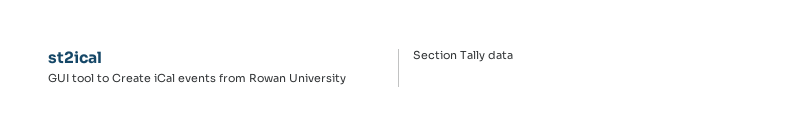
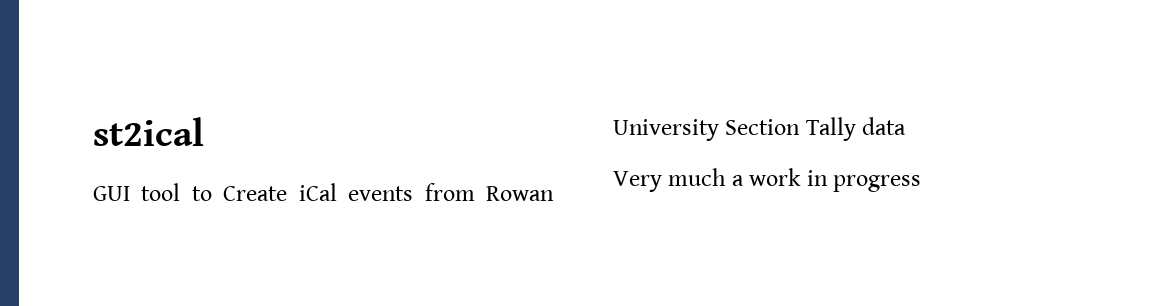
(513, 55) none -> [613,168,922,192] // Very much a work in progress

